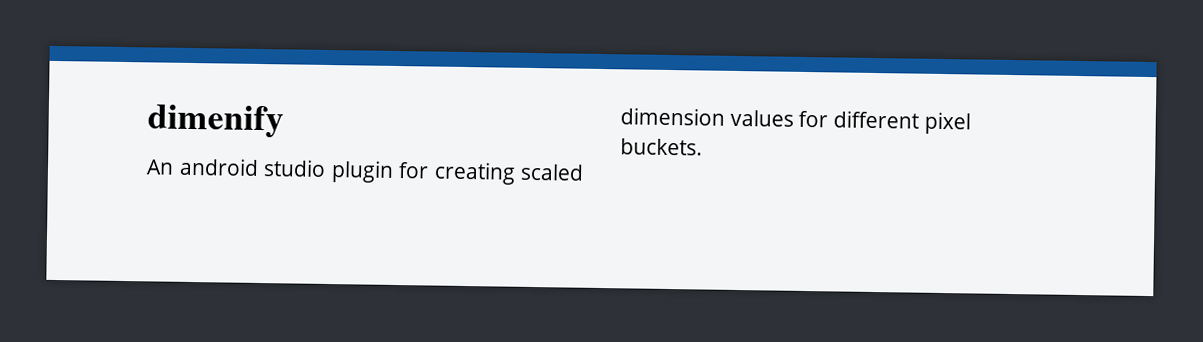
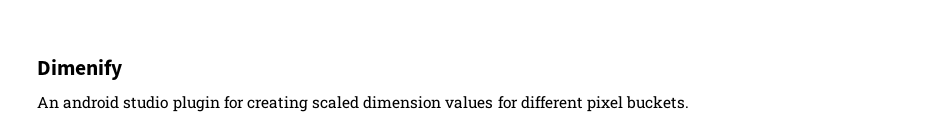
[147,104,284,139] dimenify -> [37,59,122,80] Dimenify

